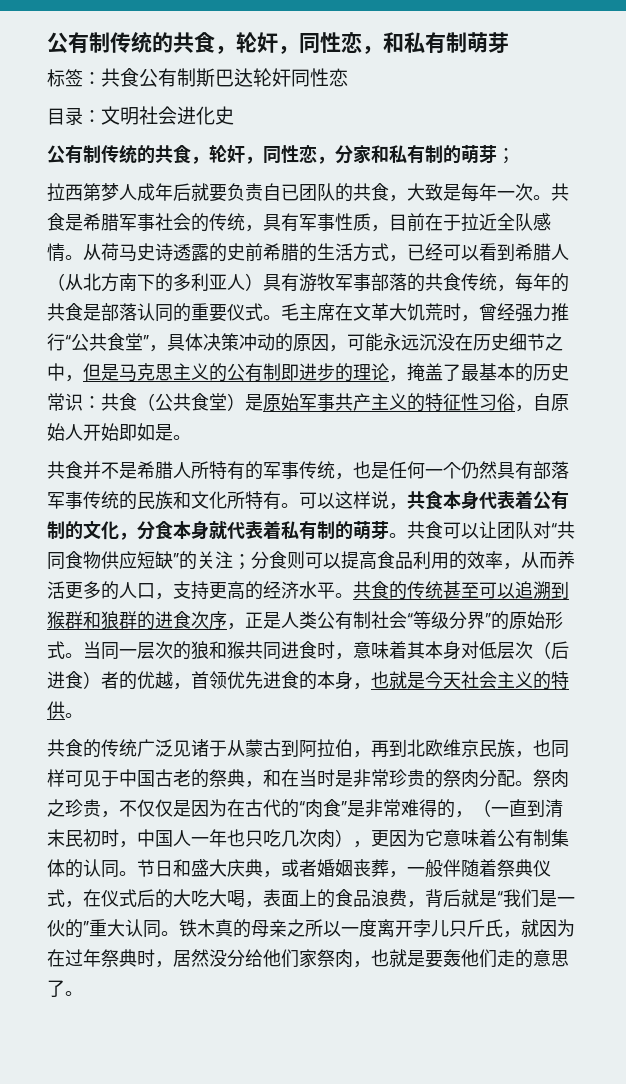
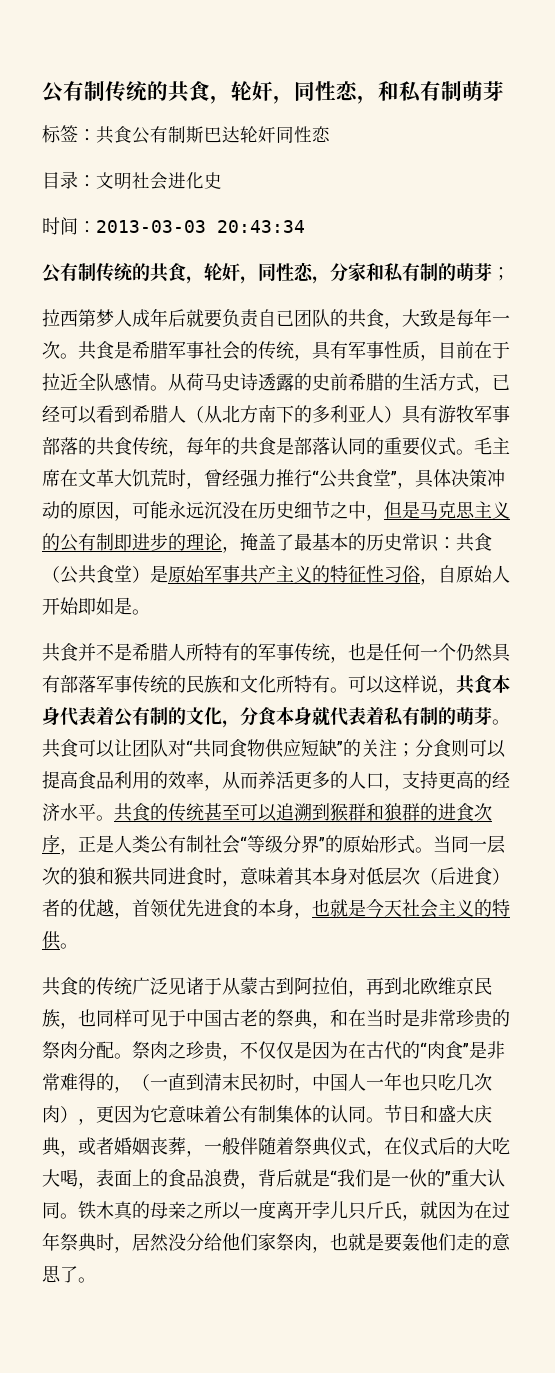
(234, 115) none -> [42,217,305,235] // 时间：2013-03-03 20:43:34

